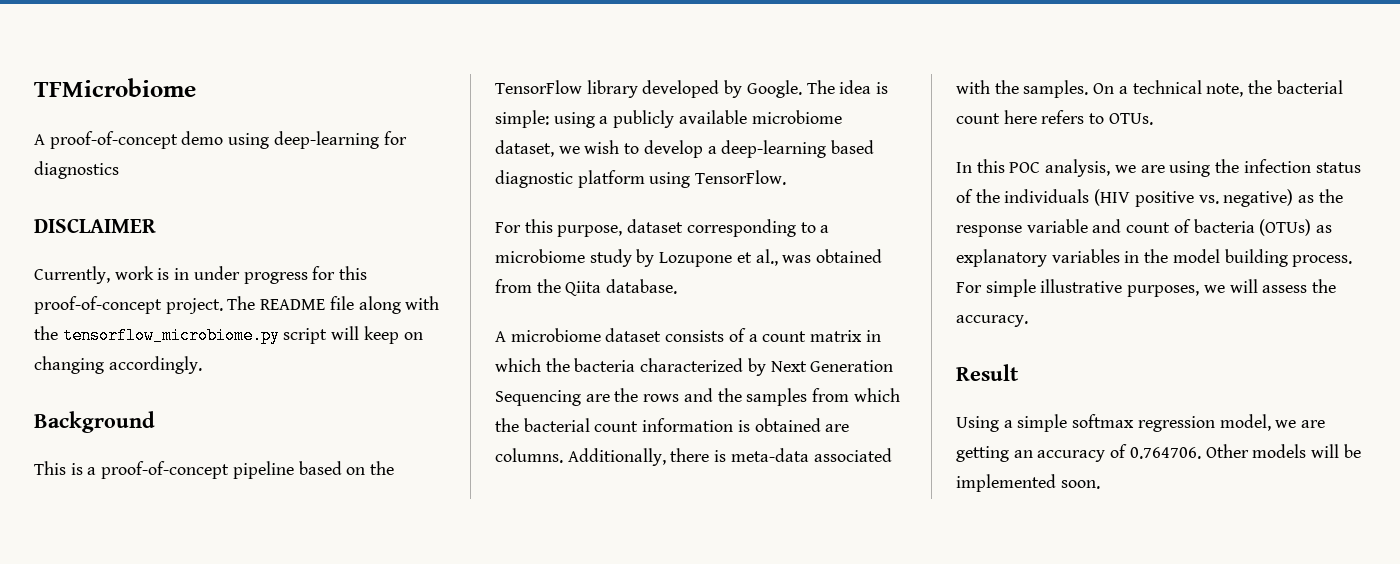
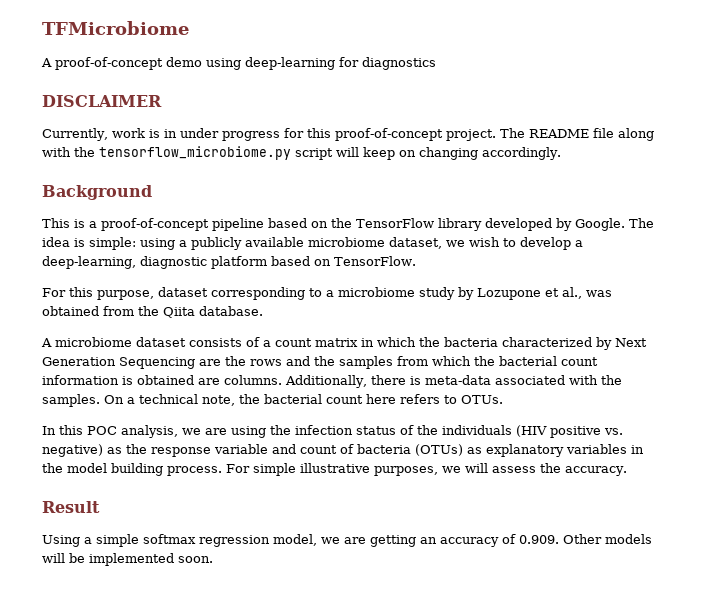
[721,140,875,158] [495,170,691,188] deep-learning based diagnostic platform using -> [42,256,331,269] deep-learning, diagnostic platform based on
[1129,447,1201,459] 0.764706. -> [519,535,559,544] 0.909.

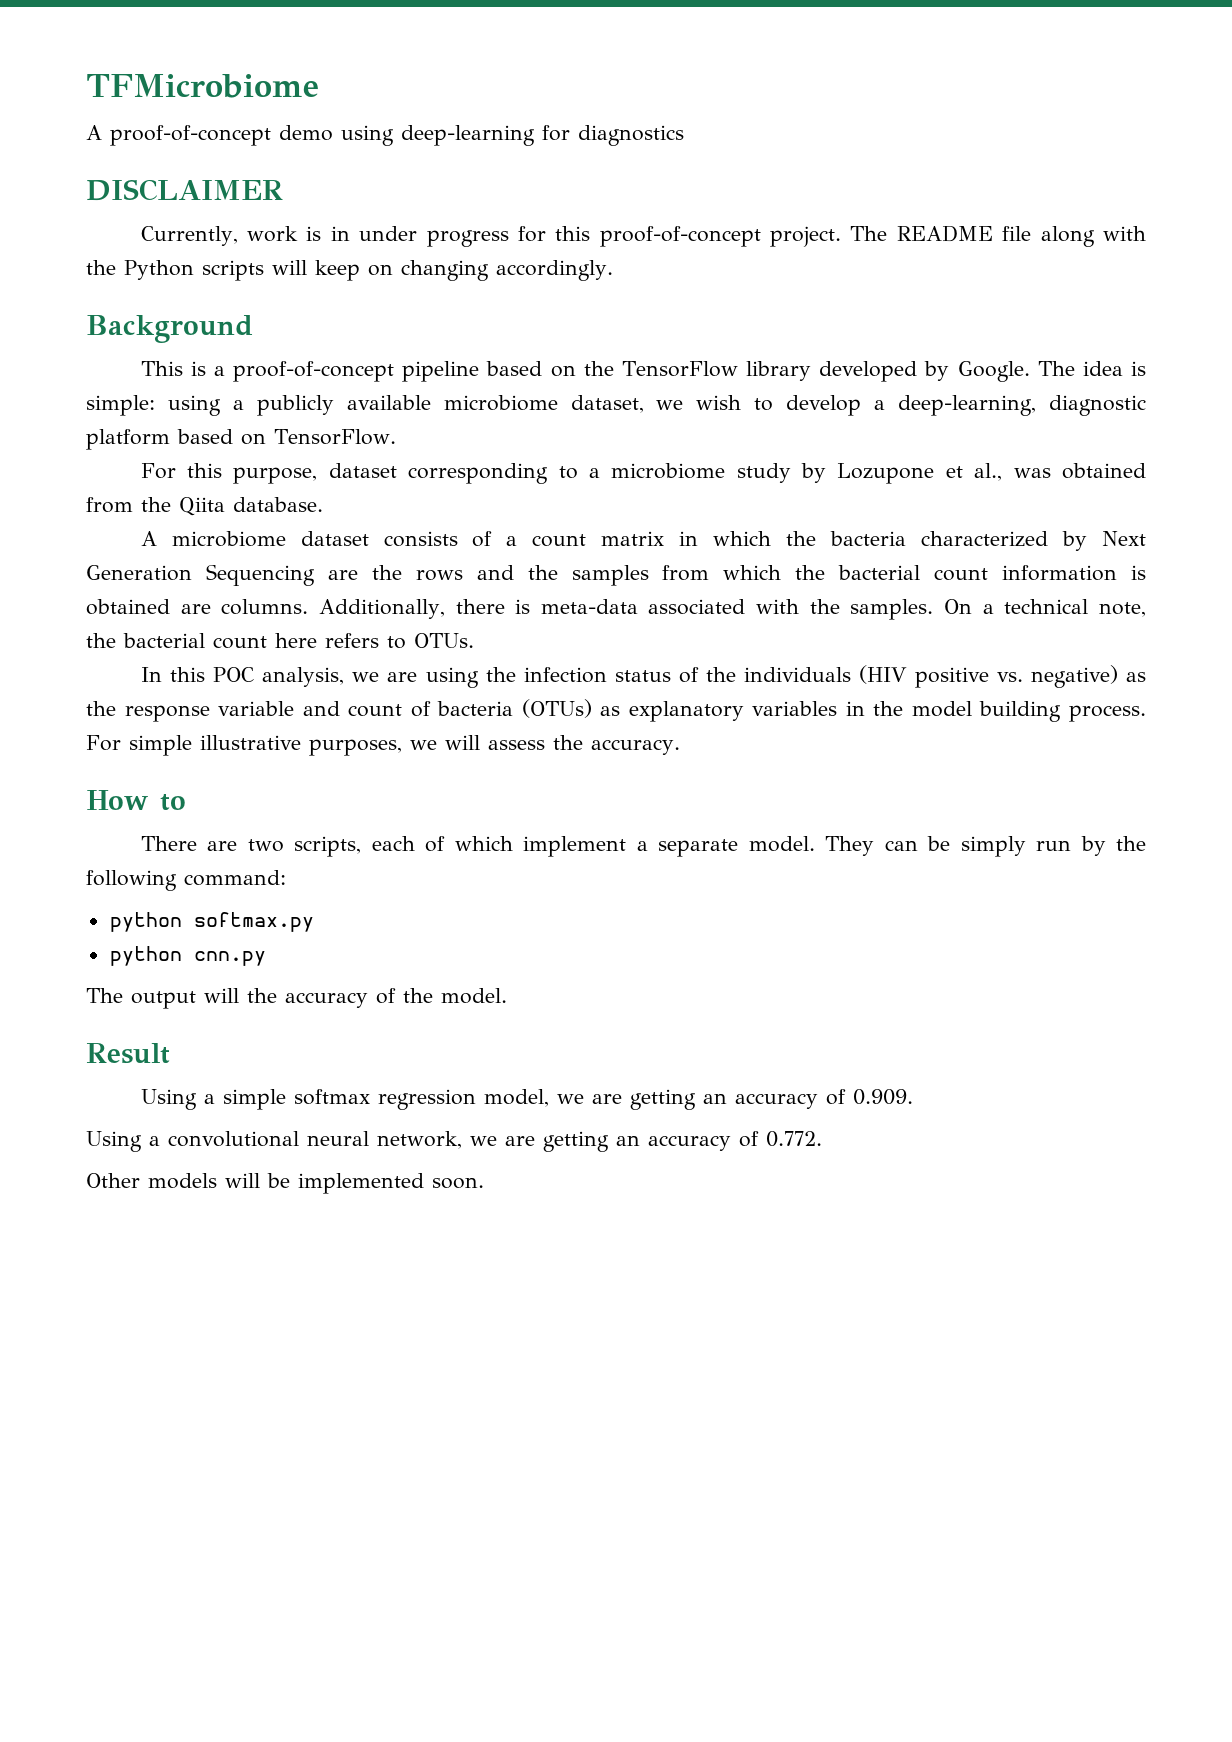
[99,146,333,160] tensorflow_microbiome.py script -> [124,260,264,281] Python scripts
(627, 471) none -> [86,790,186,811] [140,836,1147,857] [86,870,286,891] [109,912,314,932] [109,946,266,966] [86,988,507,1009] // How to // There are two scripts, each of which implement a separate model. They can be simply run by the following command: // python softmax.py // python cnn.py // The output will the accuracy of the model.
(559, 539) none -> [86,1131,822,1152] // Using a convolutional neural network, we are getting an accuracy of 0.772. //

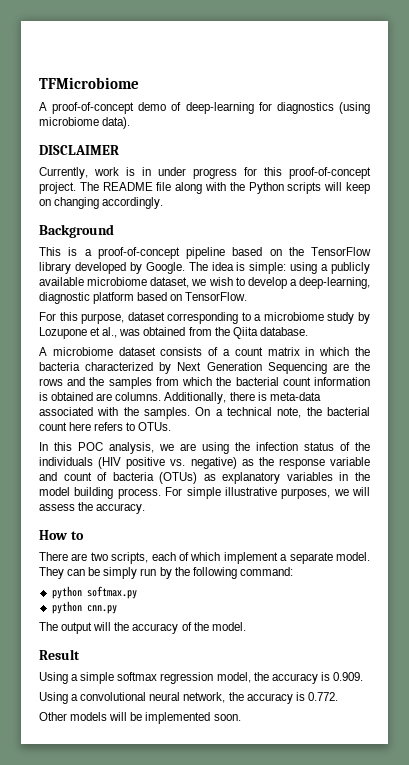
[341,125,394,146] using -> [171,102,182,111] of
(684, 135) none -> [339,102,370,114] [39,117,131,129] (using microbiome data).
[556,1089,846,1110] we are getting an accuracy of -> [253,672,330,684] the accuracy is
[470,1131,759,1152] we are getting an accuracy of -> [228,692,305,704] the accuracy is

